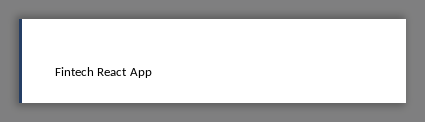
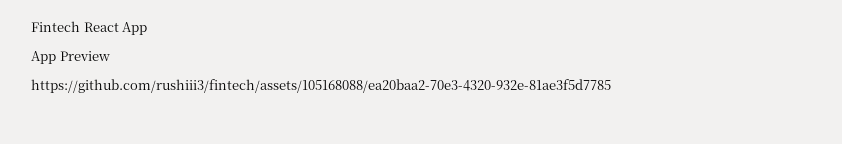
(152, 73) none -> [31,51,110,64] [31,79,611,93] // App Preview // https://github.com/rushiii3/fintech/assets/105168088/ea20baa2-70e3-4320-932e-81ae3f5d7785

